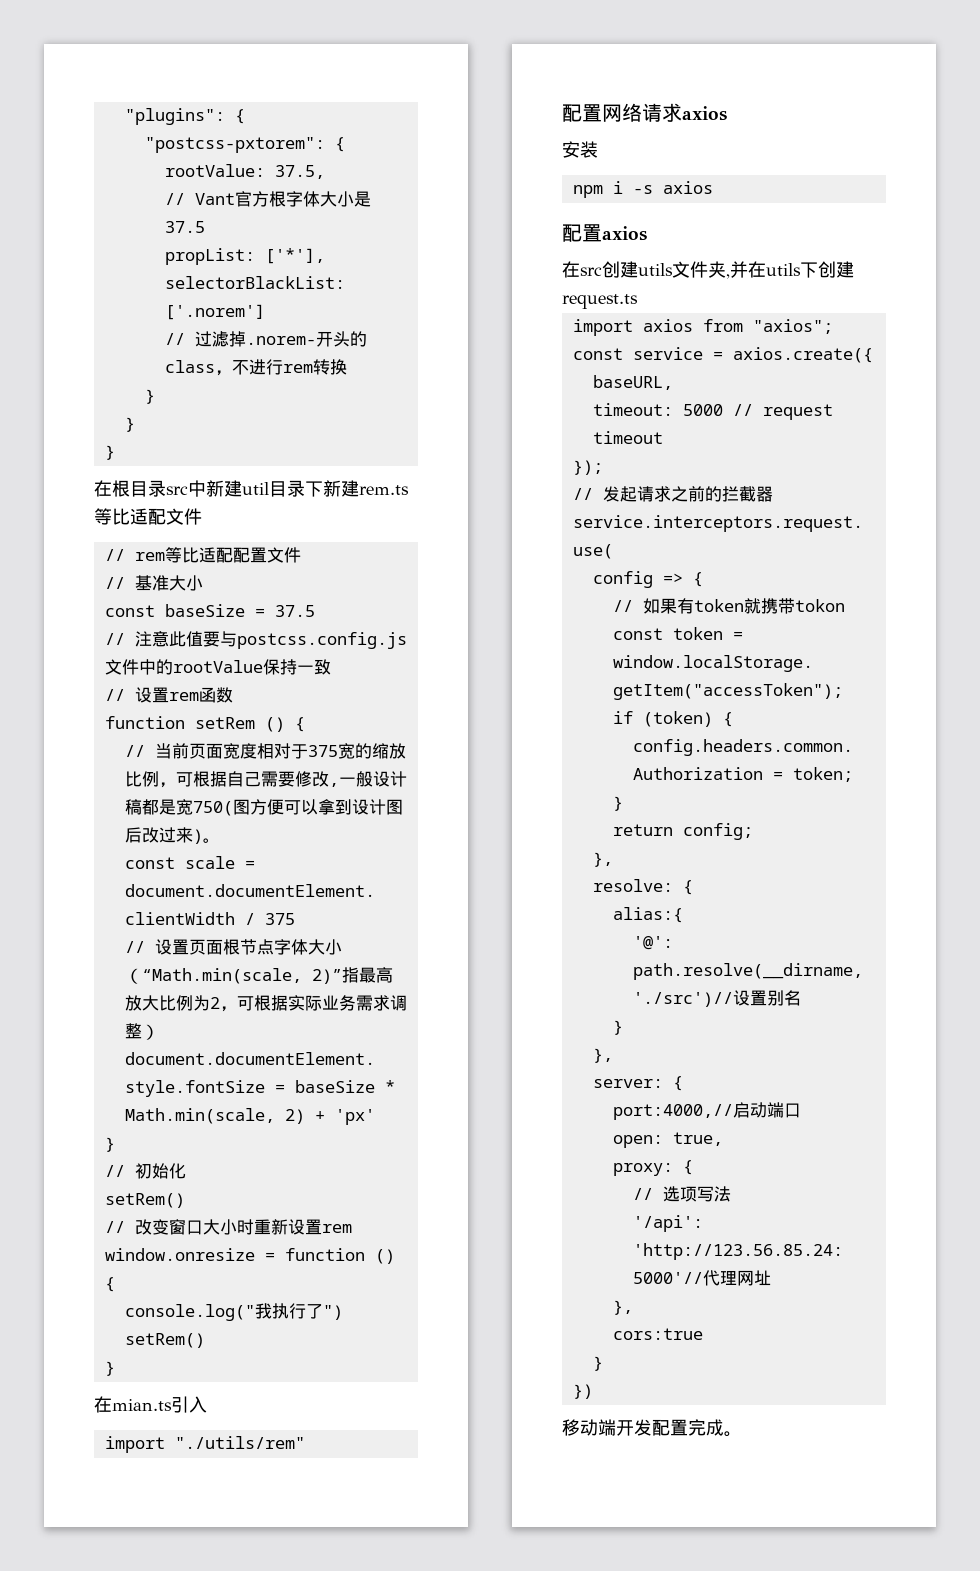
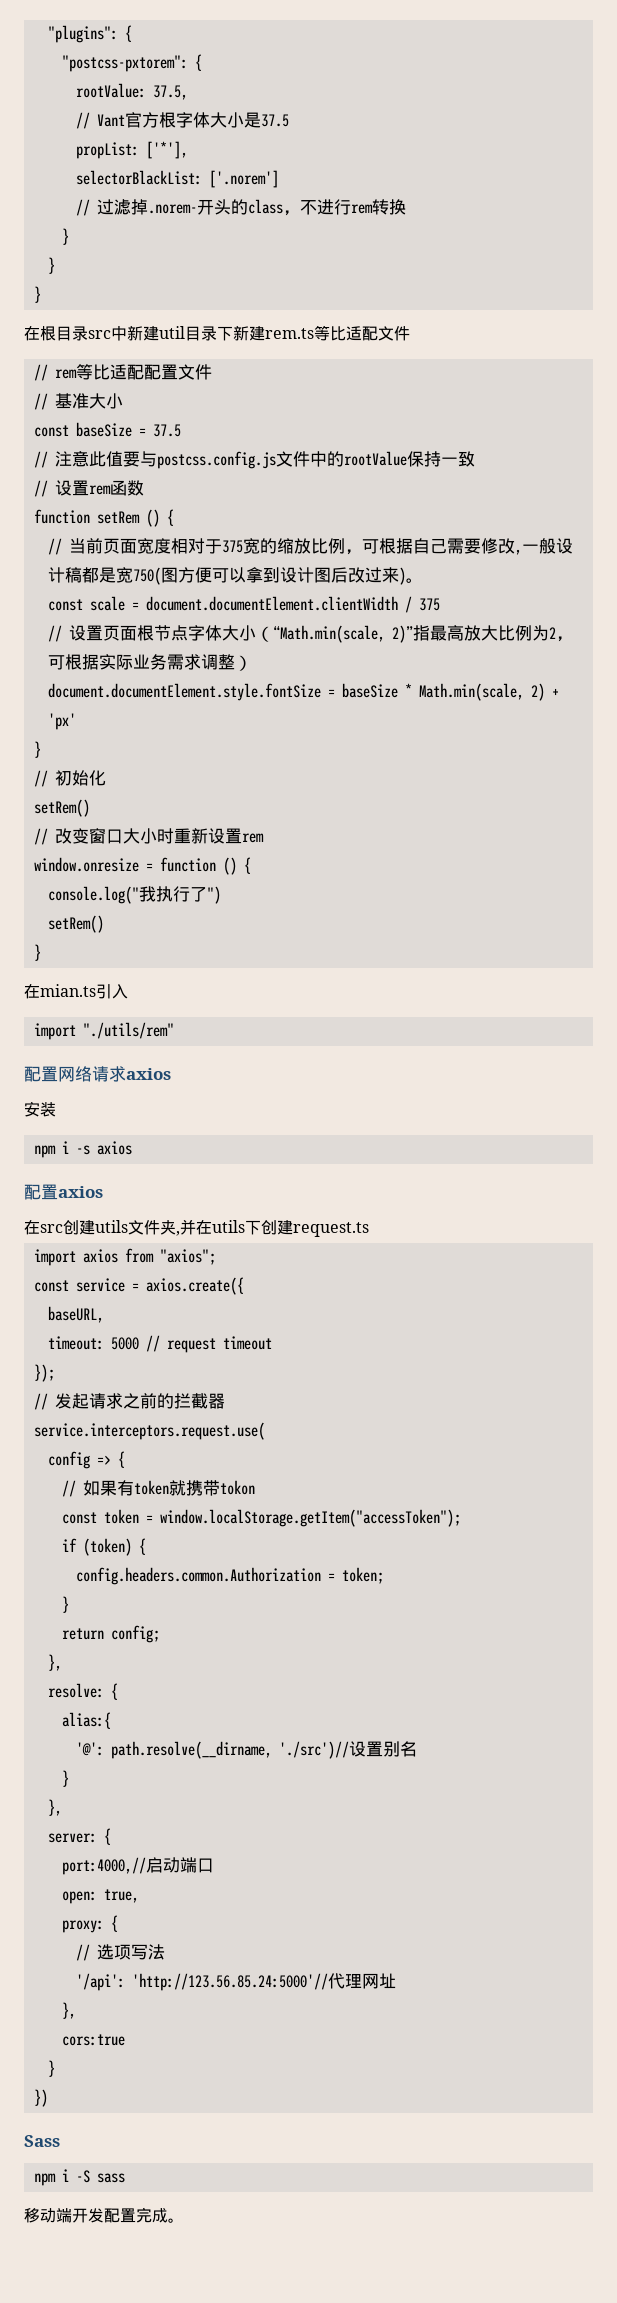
(593, 1391) none -> [24,2135,60,2147] [33,2169,125,2186] // Sass // npm i -S sass

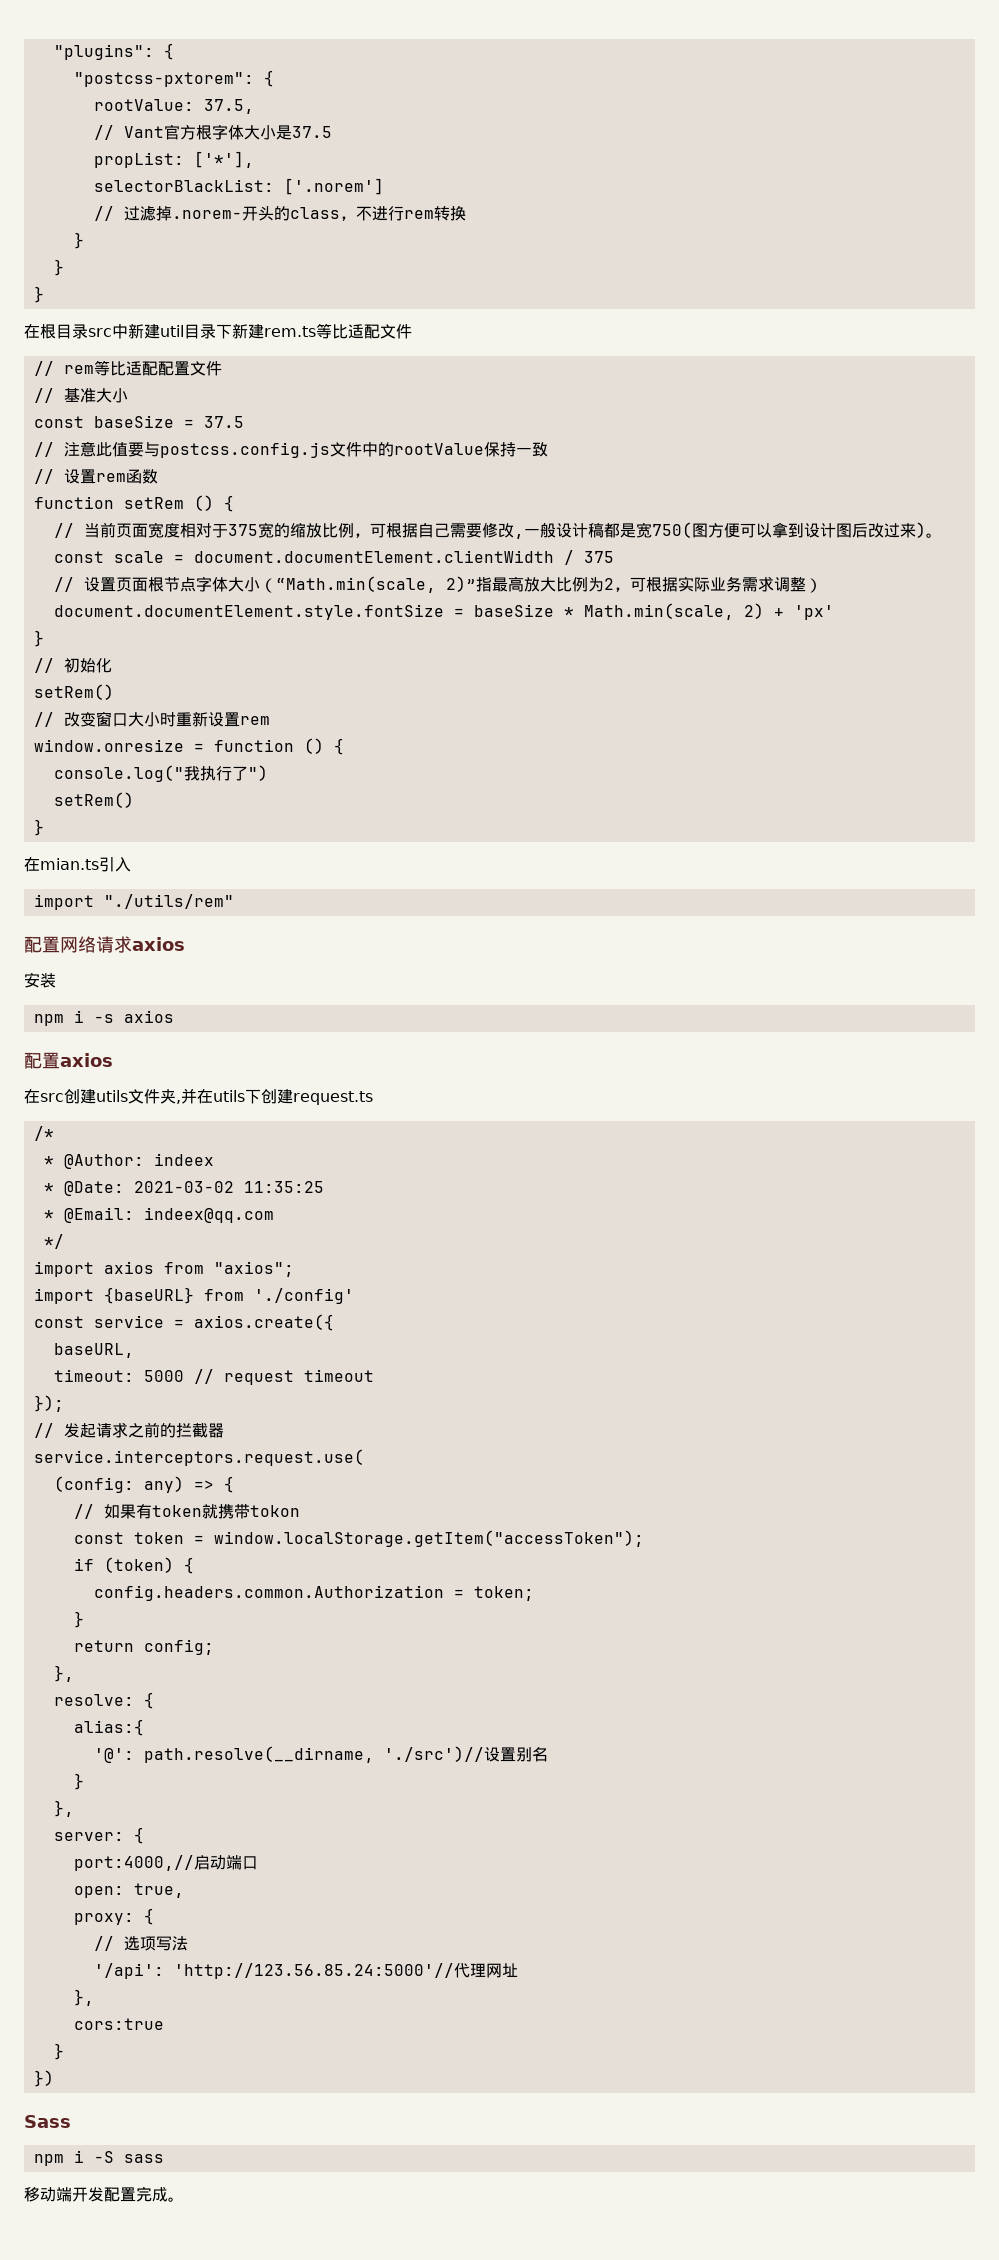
(369, 1229) none -> [33,1126,54,1141] [43,1153,214,1169] [43,1181,324,1196] [43,1207,274,1223] [43,1234,64,1249] // /* // * @Author: indeex // * @Date: 2021-03-02 11:35:25 // * @Email: indeex@qq.com // */
(216, 1257) none -> [33,1287,354,1304] // import {baseURL} from './config'
[47,1451,90,1469] config -> [53,1476,184,1493] (config: any)

